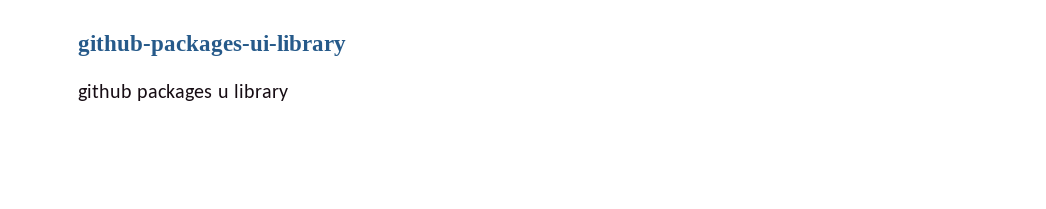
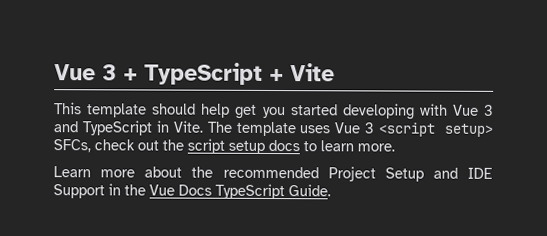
[78,35,346,56] [78,84,289,101] github-packages-ui-library // github packages u library -> [54,62,335,85] [54,102,495,120] [53,120,494,137] [53,138,395,154] [53,166,493,182] [53,183,331,200] Vue 3 + TypeScript + Vite // This template should help get you started developing with Vue 3 and TypeScript in Vite. The template uses Vue 3 <script setup> SFCs, check out the script setup docs to learn more. // Learn more about the recommended Project Setup and IDE Support in the Vue Docs TypeScript Guide.

